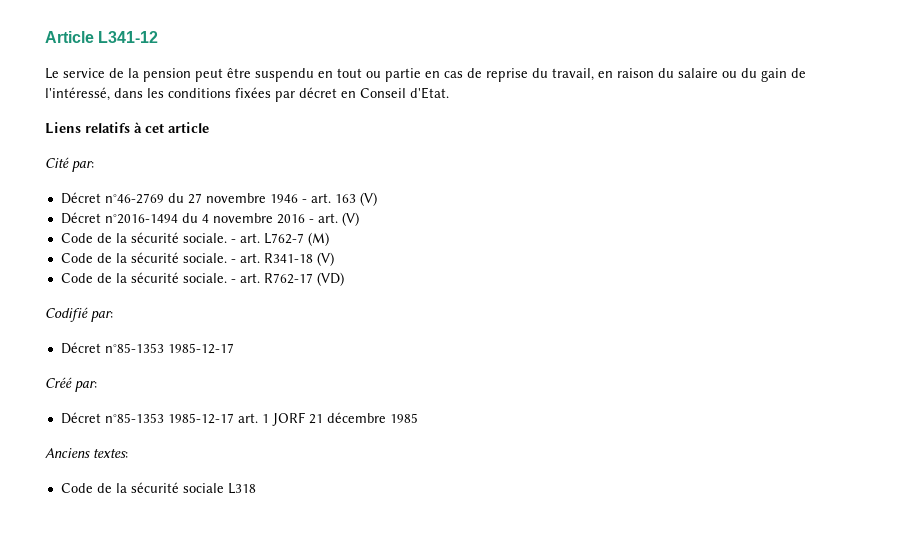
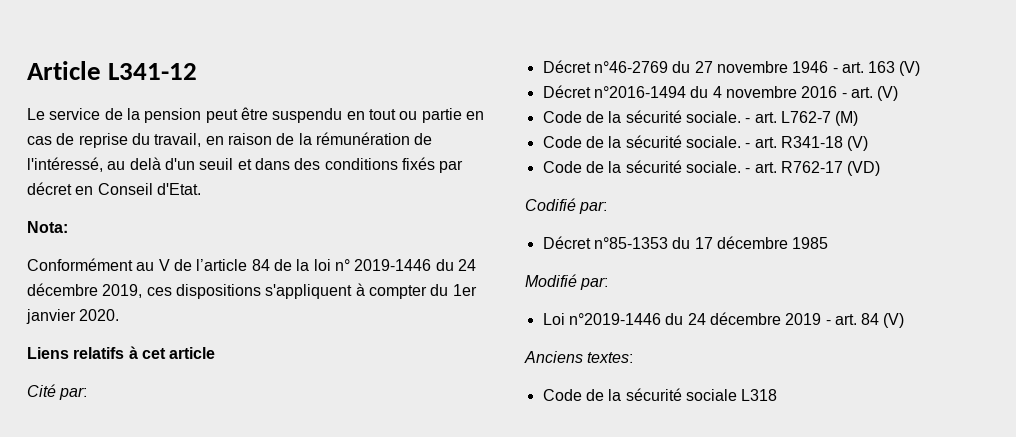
[658,68,806,82] [45,87,271,101] du salaire ou du gain de l'intéressé, dans les conditions fixées -> [276,132,433,145] [27,157,435,172] de la rémunération de l'intéressé, au delà d'un seuil et dans des conditions fixés
(449, 93) none -> [27,221,68,233] [27,258,476,271] [27,283,477,299] [26,309,120,324] // Nota: // Conformément au V de l’article 84 de la loi n° 2019-1446 du 24 décembre 2019, ces dispositions s'appliquent à compter du 1er janvier 2020.
[167,343,234,354] [45,377,97,392] [60,412,418,426] 1985-12-17 // Créé par: // Décret n°85-1353 1985-12-17 art. 1 JORF 21 décembre 1985 -> [672,236,829,249] [525,274,609,290] [542,312,905,328] du 17 décembre 1985 // Modifié par: // Loi n°2019-1446 du 24 décembre 2019 - art. 84 (V)

